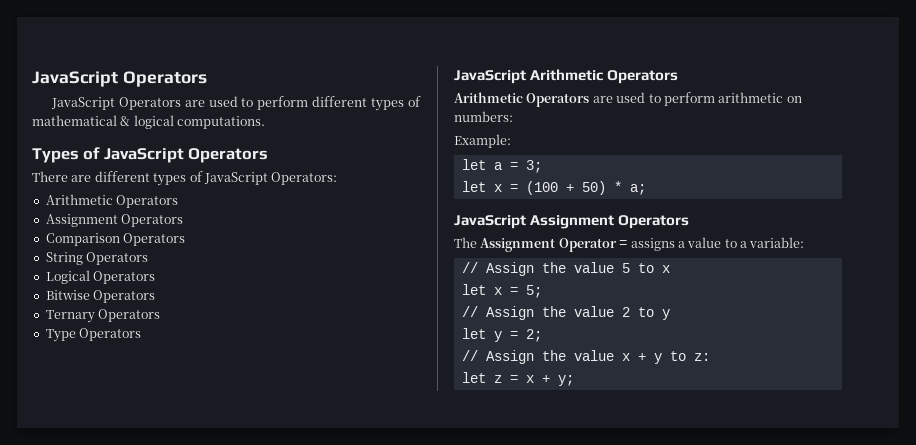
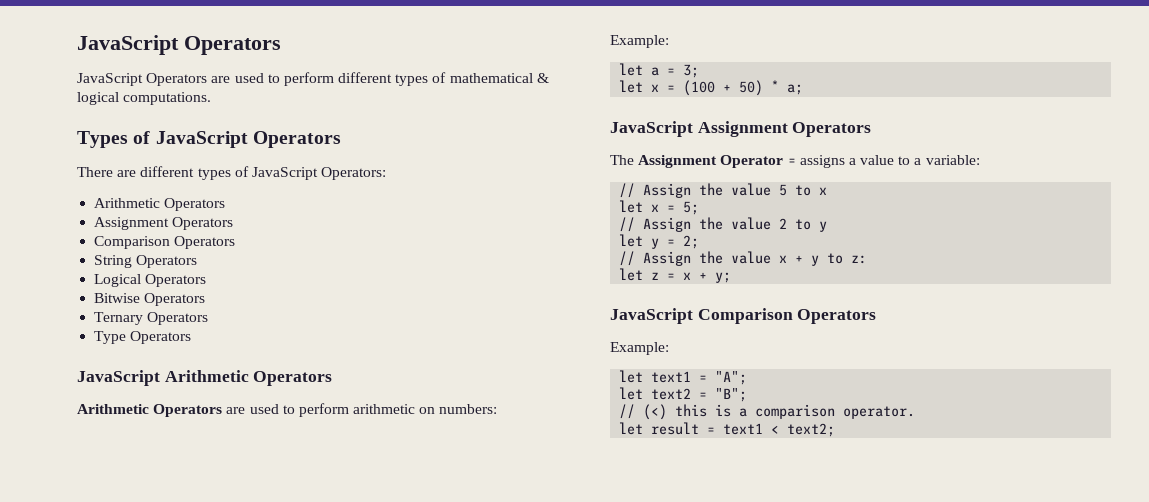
(574, 380) none -> [610,308,877,324] [610,342,669,355] [619,370,748,385] [619,387,748,402] [619,404,916,420] [619,422,836,437] // JavaScript Comparison Operators // Example: // let text1 = "A"; // let text2 = "B"; // // (<) this is a comparison operator. // let result = text1 < text2;

